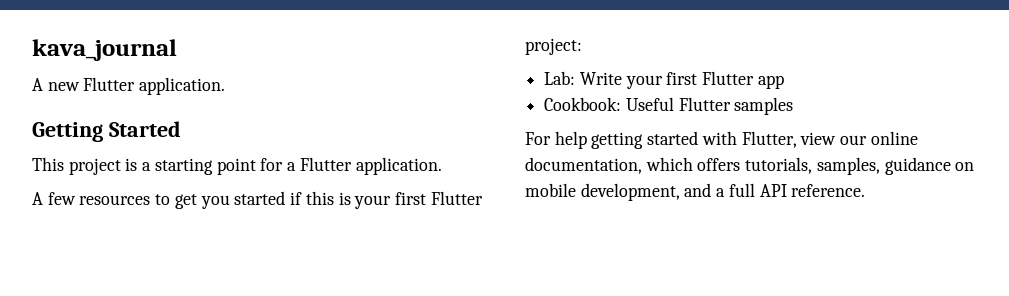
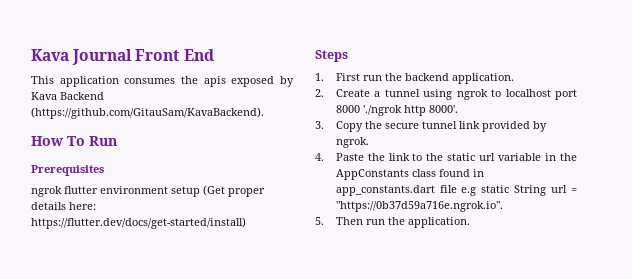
[32,39,177,61] [32,77,226,95] [32,121,181,142] [32,157,442,175] [32,191,483,209] [525,38,582,55] [544,71,784,89] [544,97,794,115] [525,131,918,149] [525,157,975,175] [525,183,866,201] kava_journal // A new Flutter application. // Getting Started // This project is a starting point for a Flutter application. // A few resources to get you started if this is your first Flutter project: // Lab: Write your first Flutter app // Cookbook: Useful Flutter samples // For help getting started with Flutter, view our online documentation, which offers tutorials, samples, guidance on mobile development, and a full API reference. -> [31,49,214,65] [31,76,294,87] [31,92,104,100] [31,107,264,119] [31,136,117,146] [31,165,104,176] [31,185,265,197] [31,202,96,210] [31,217,246,229] [315,50,348,62] [315,73,514,84] [315,89,577,100] [335,105,458,116] [315,121,547,132] [335,137,369,148] [315,153,577,161] [335,169,484,180] [335,185,577,196] [335,201,503,212] [315,217,470,228] Kava Journal Front End // This application consumes the apis exposed by Kava Backend (https://github.com/GitauSam/KavaBackend). // How To Run // Prerequisites // ngrok flutter environment setup (Get proper details here: https://flutter.dev/docs/get-started/install) // Steps // 1. First run the backend application. // 2. Create a tunnel using ngrok to localhost port 8000 './ngrok http 8000'. // 3. Copy the secure tunnel link provided by ngrok. // 4. Paste the link to the static url variable in the AppConstants class found in app_constants.dart file e.g static String url = "https://0b37d59a716e.ngrok.io". // 5. Then run the application.

